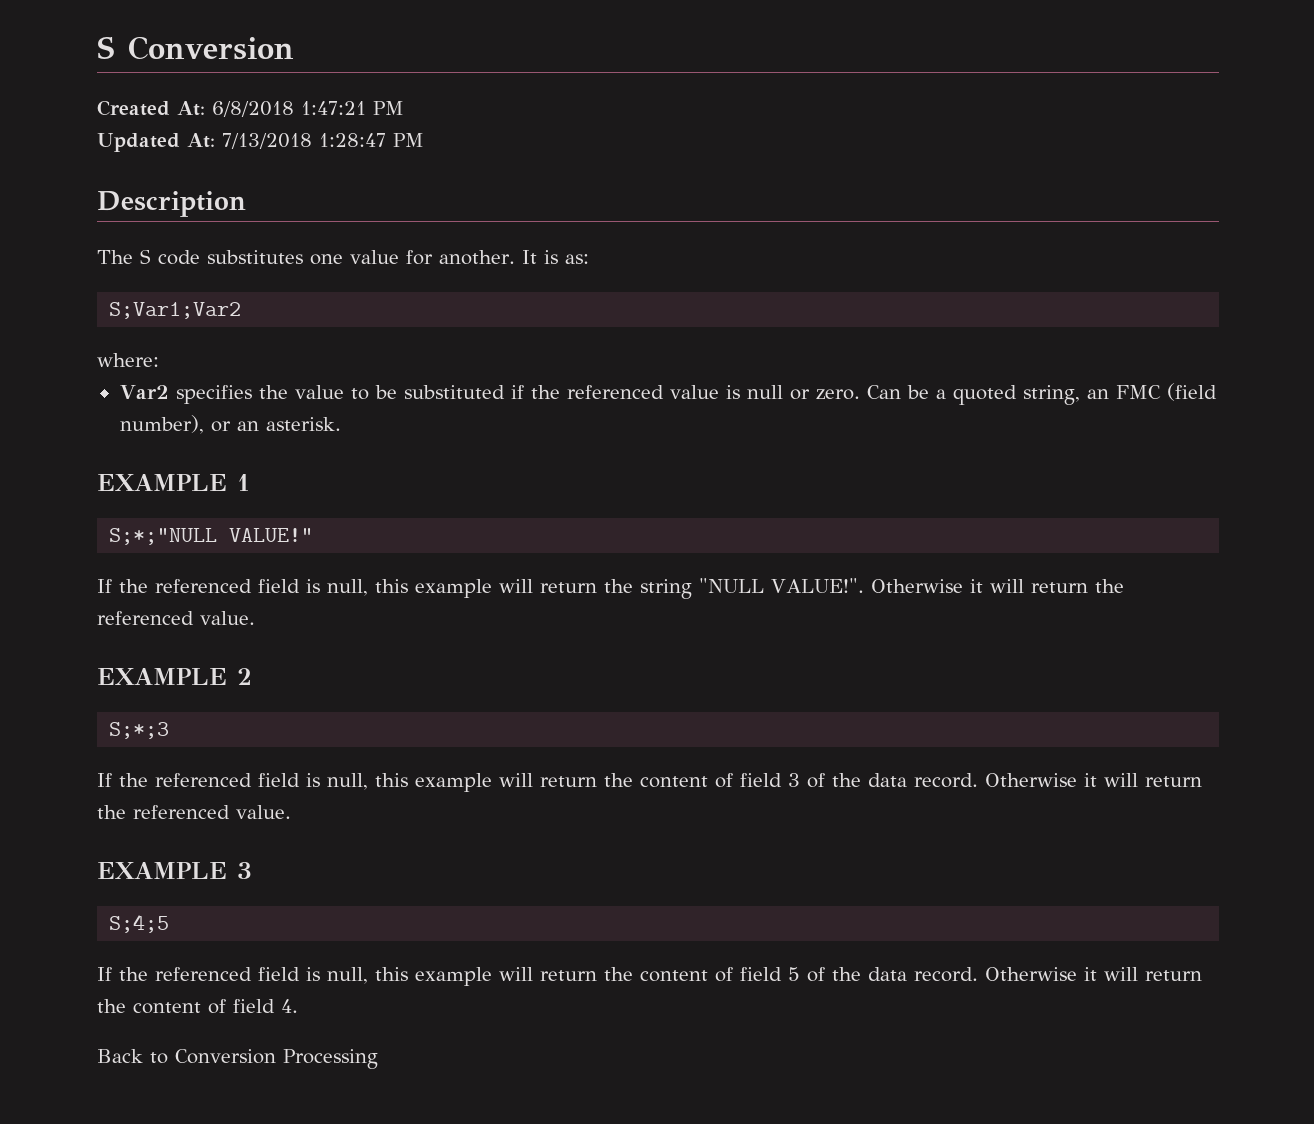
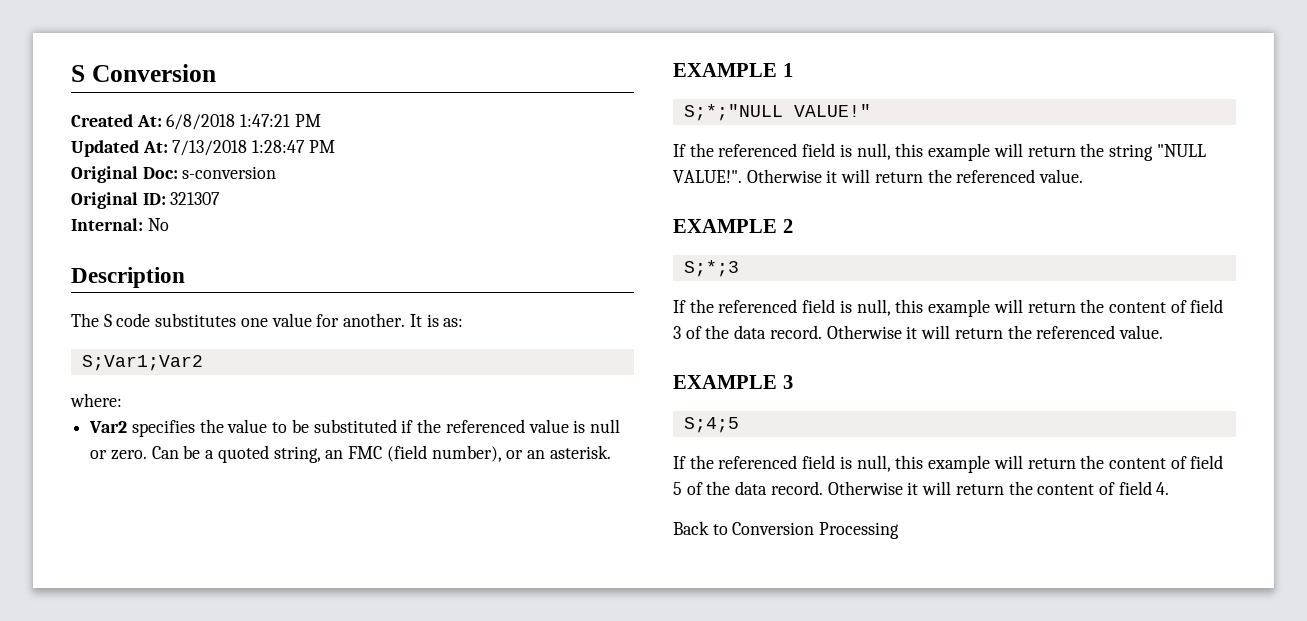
(424, 140) none -> [71,166,277,183] [71,192,221,209] [71,218,169,231] // Original Doc: s-conversion // Original ID: 321307 // Internal: No

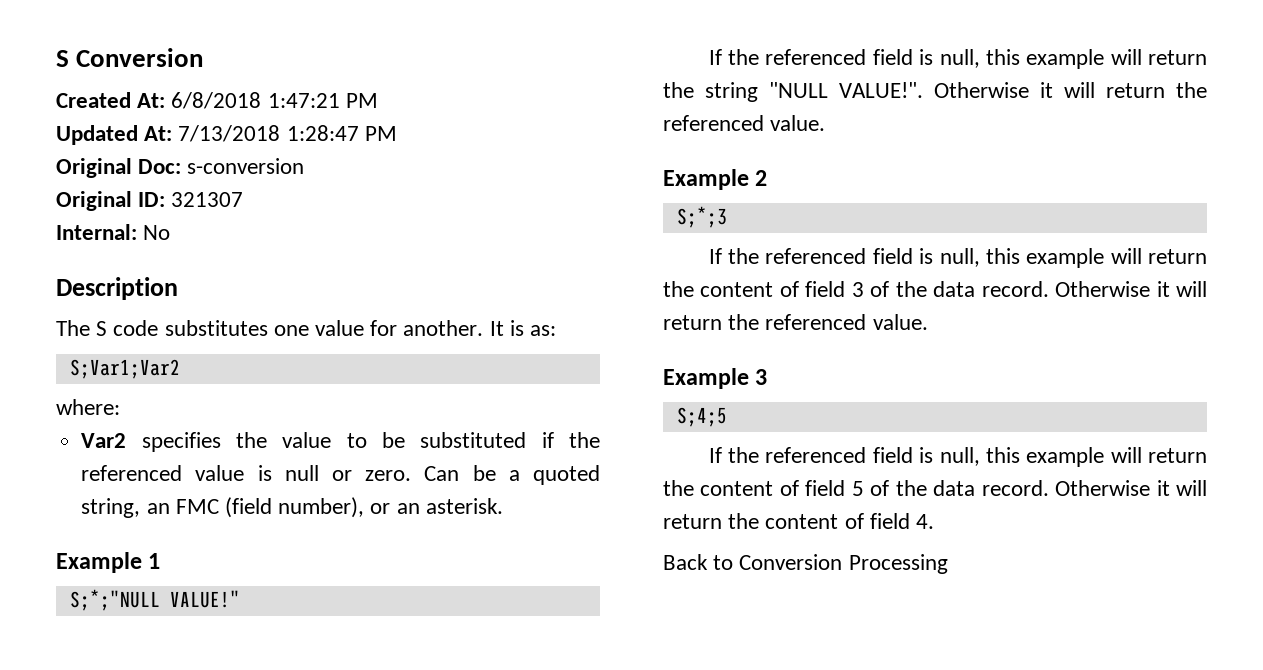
[673,63,777,77] EXAMPLE -> [56,552,142,573] Example
[673,219,777,233] EXAMPLE -> [663,169,749,190] Example
[673,375,777,389] EXAMPLE -> [663,368,749,389] Example

